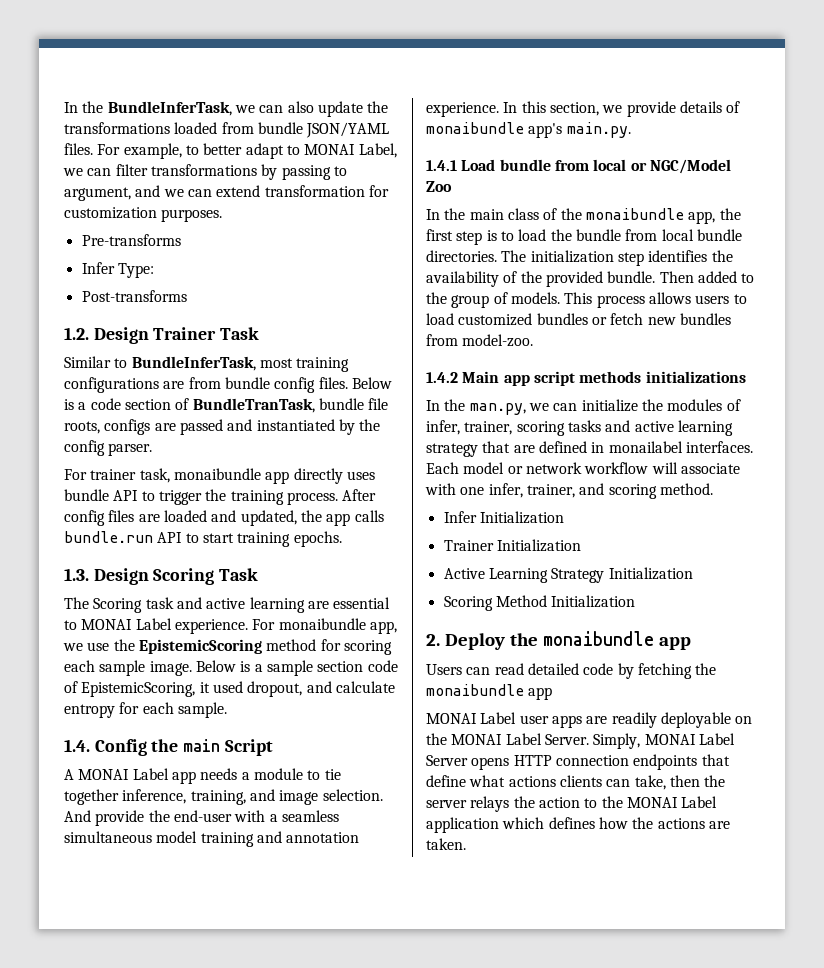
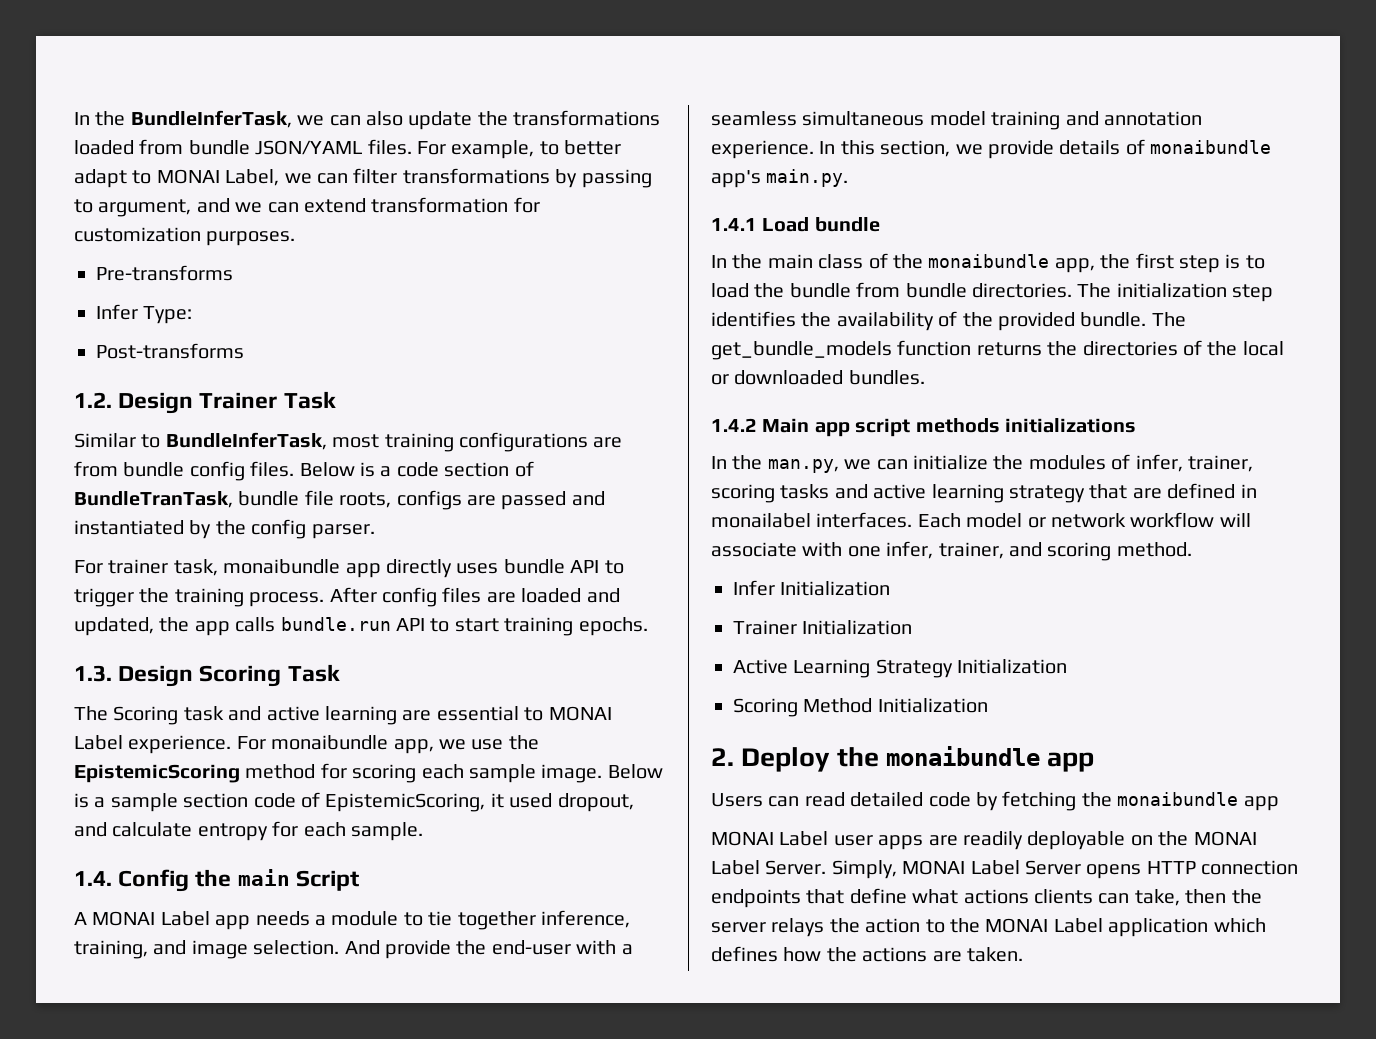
[554,159,731,174] [426,181,452,192] from local or NGC/Model Zoo -> (880, 224) none
[661,229,694,241] local -> (901, 290) none
[659,271,755,283] [426,292,747,308] [426,313,731,326] [426,334,534,347] Then added to the group of models. This process allows users to load customized bundles or fetch new bundles from model-zoo. -> [1151,312,1186,327] [711,340,1284,360] [711,370,925,385] The get_bundle_models function returns the directories of the local or downloaded bundles.

